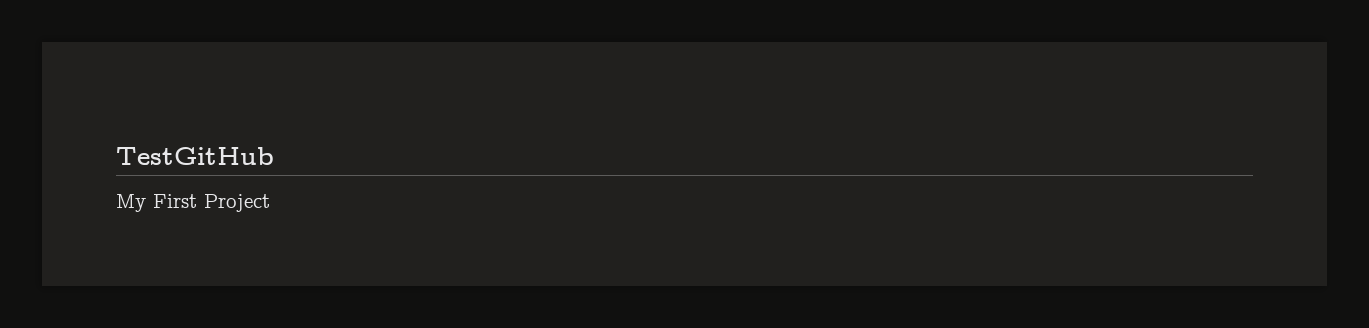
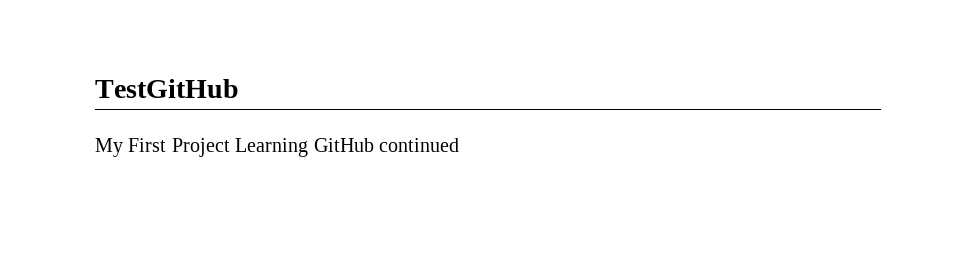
(270, 203) none -> [235,138,459,157] Learning GitHub continued

